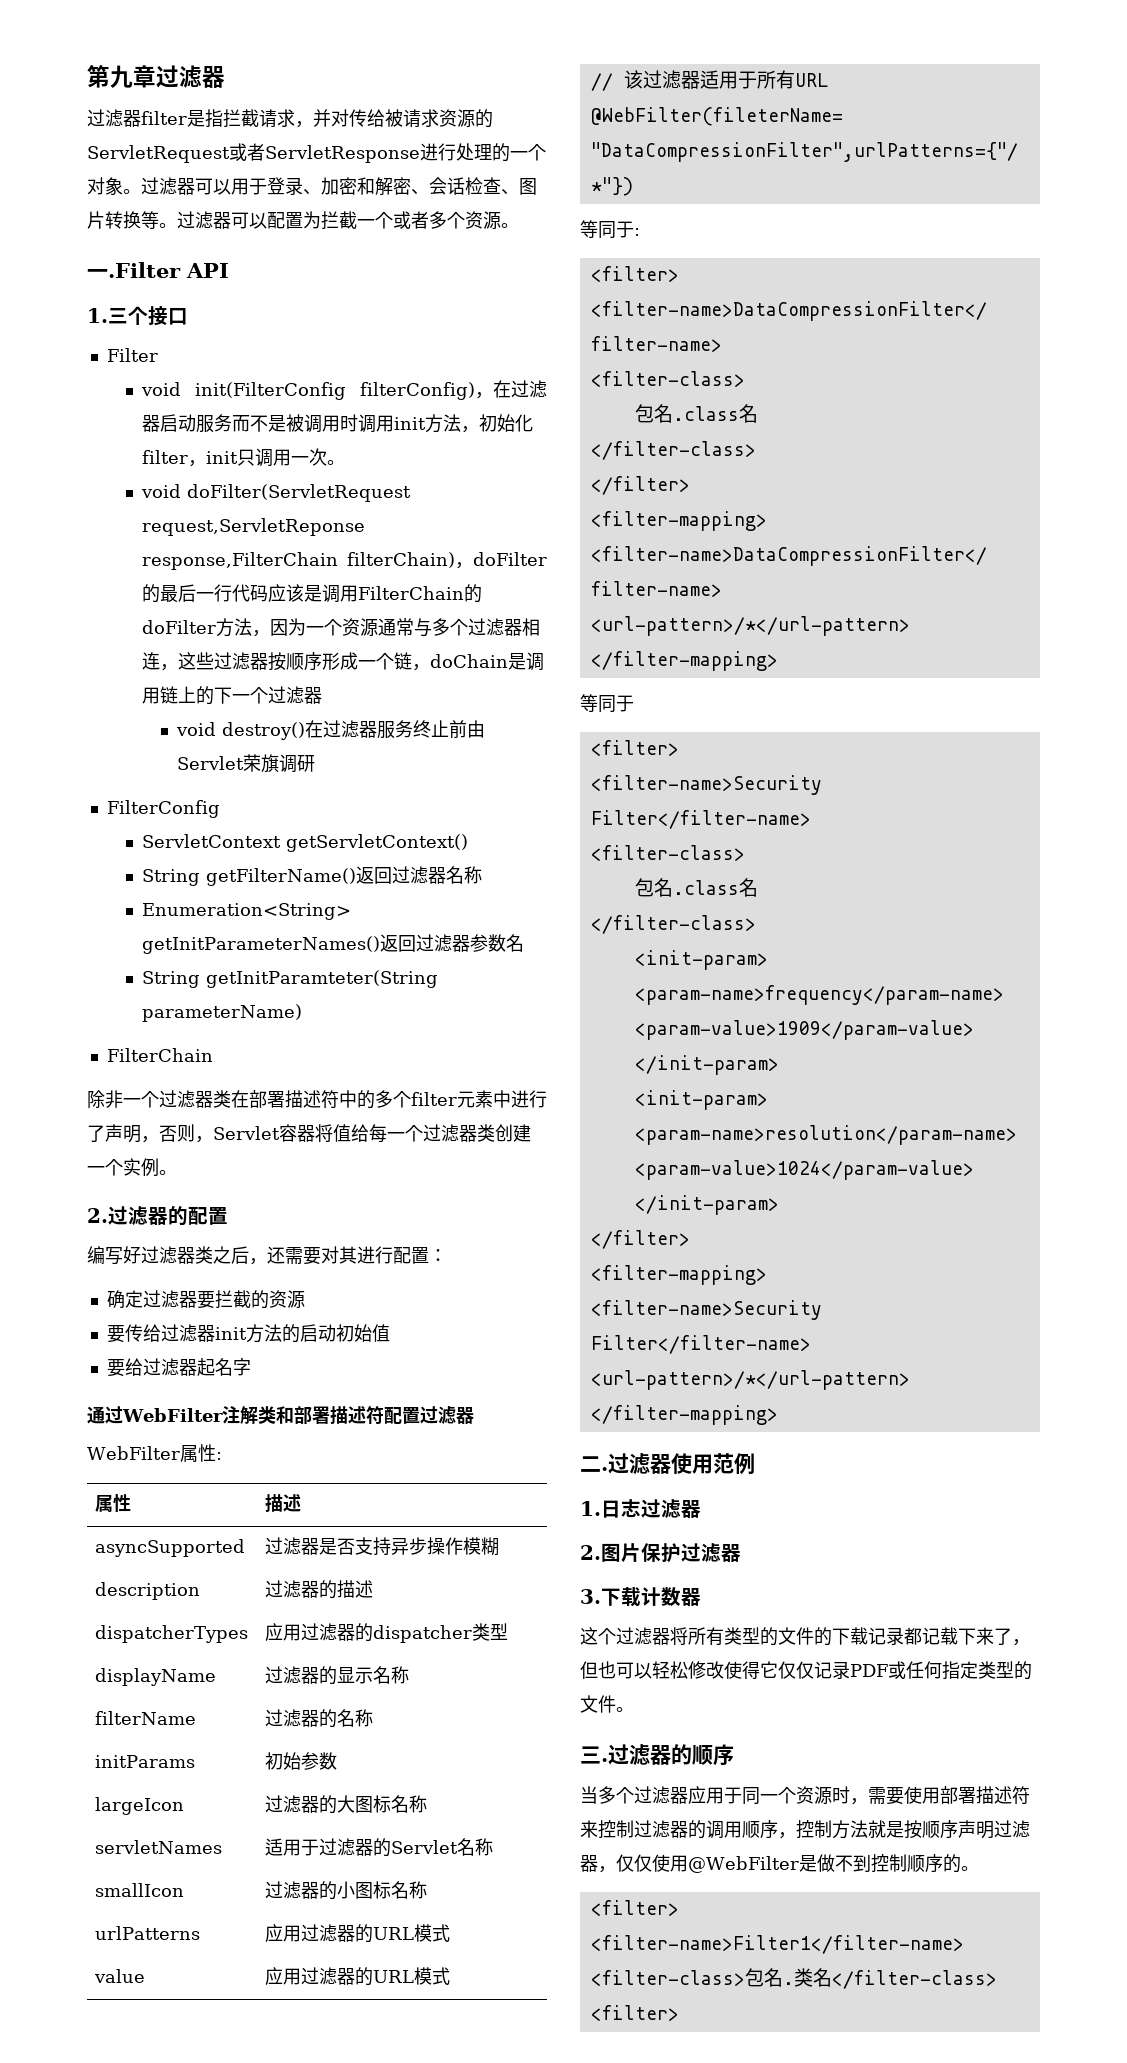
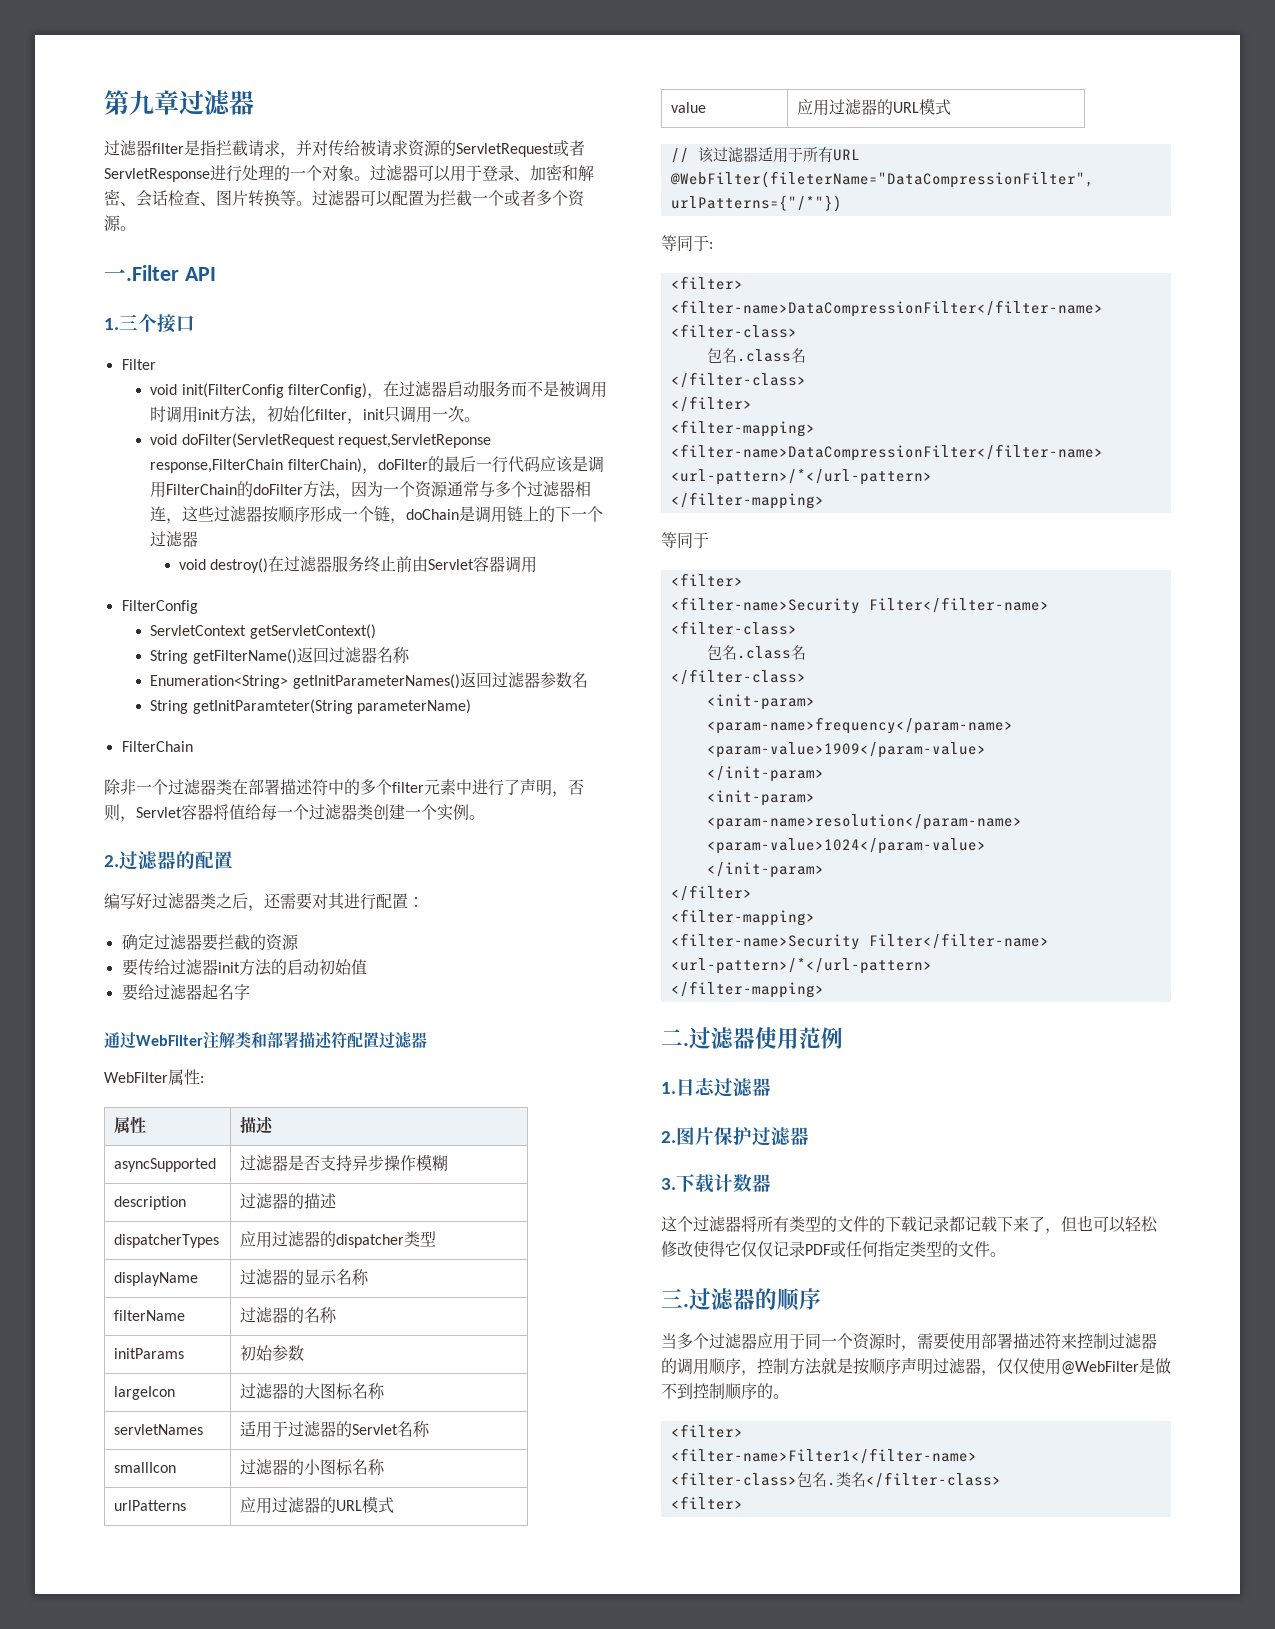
[242,754,315,773] 荣旗调研 -> [473,556,538,573] 容器调用

